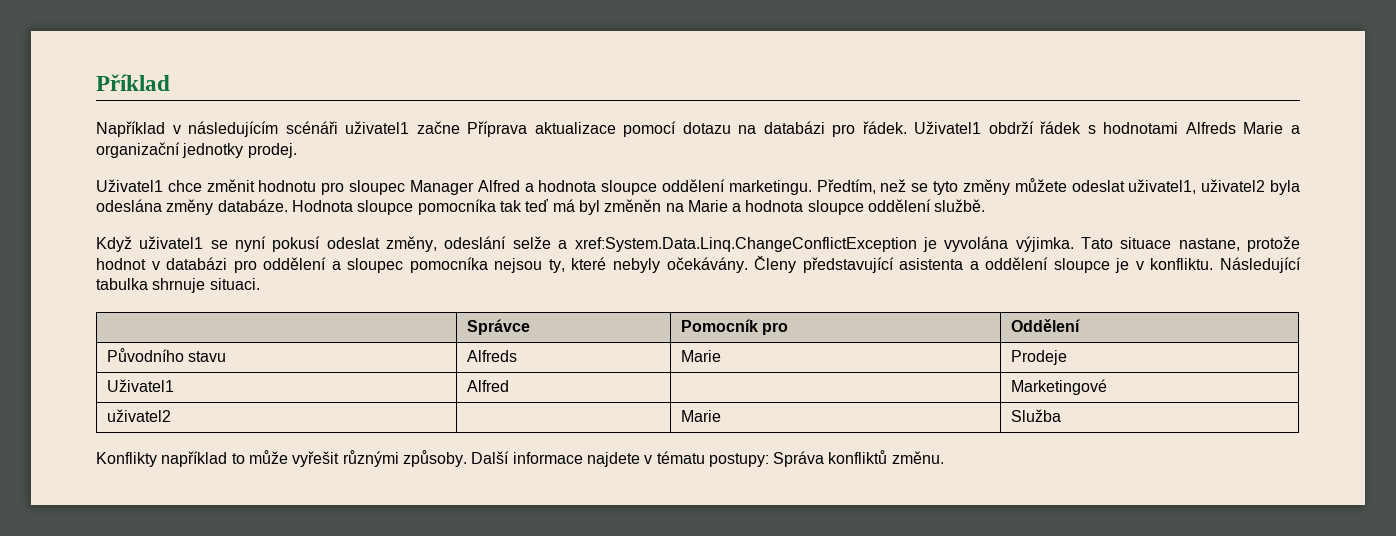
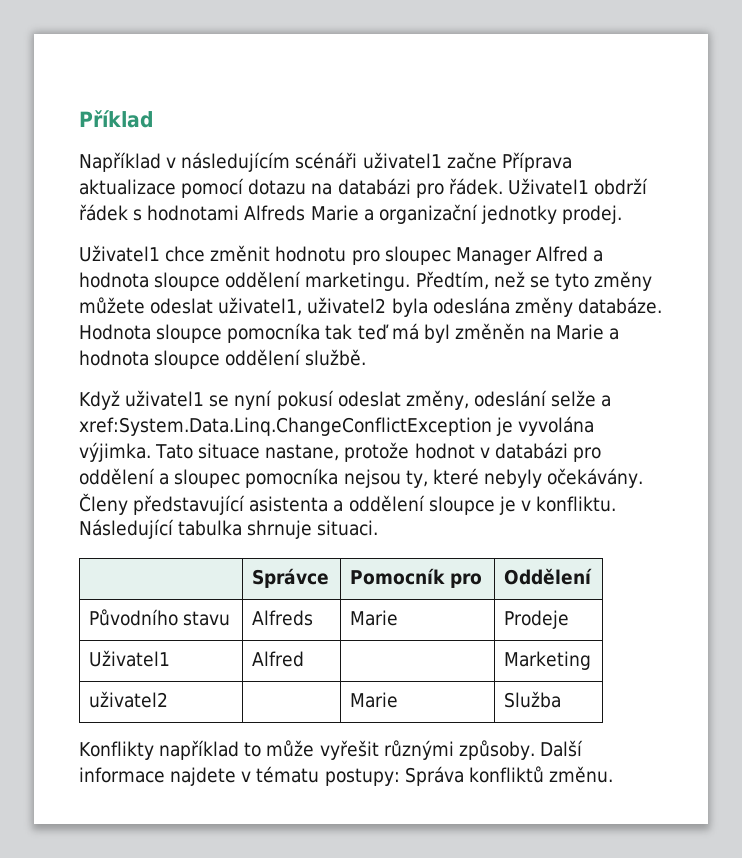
[1010,379,1107,395] Marketingové -> [504,651,592,670] Marketing

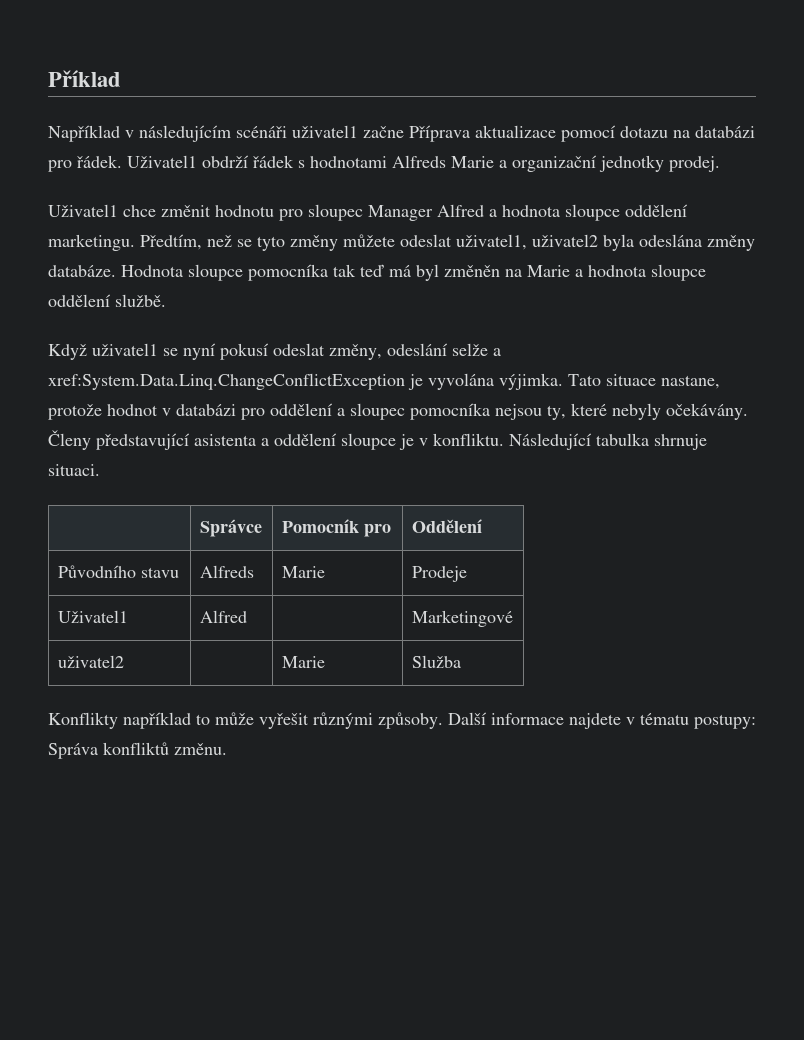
[504,651,592,670] Marketing -> [411,610,513,627] Marketingové

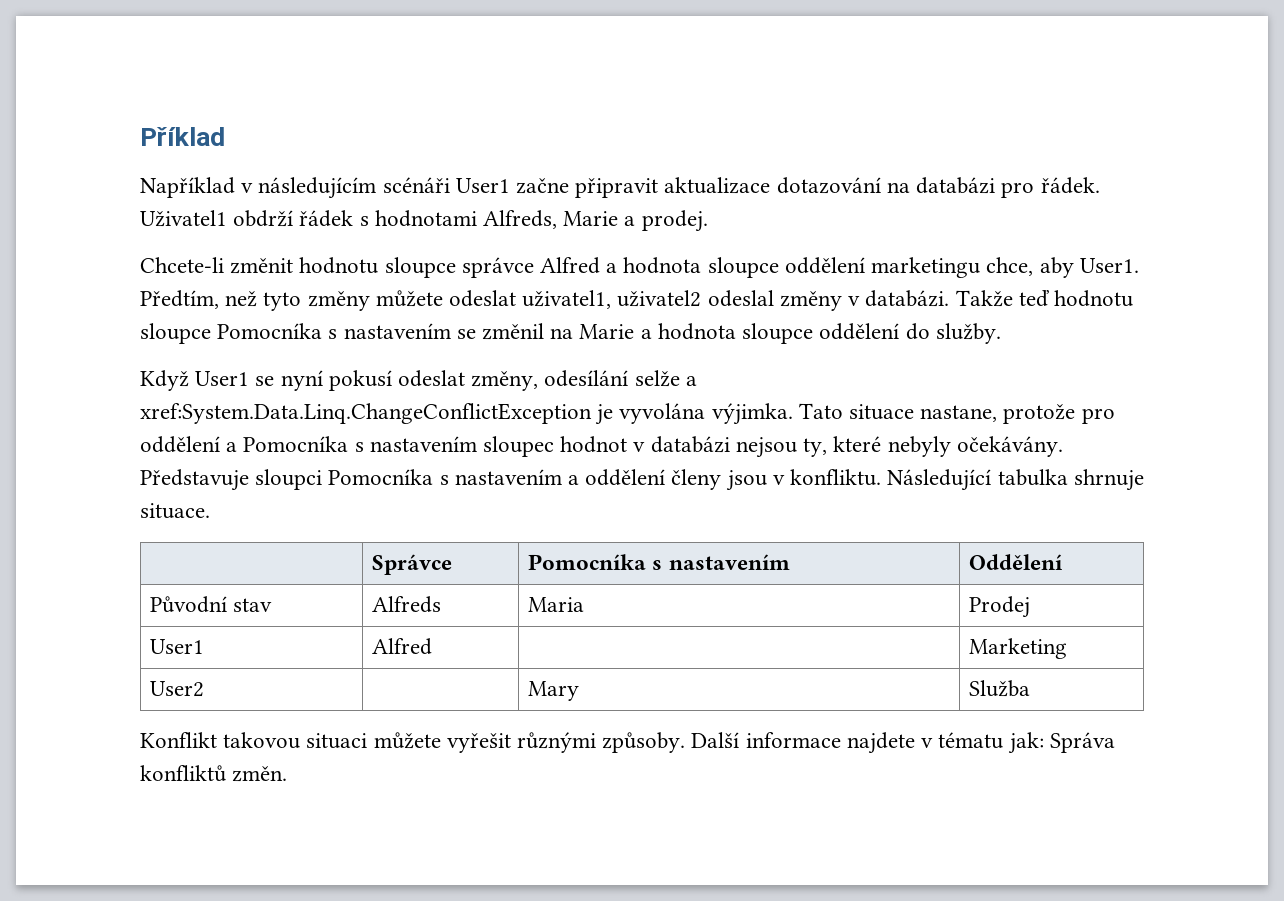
[292,125,668,142] uživatel1 začne Příprava aktualizace pomocí dotazu -> [455,177,881,198] User1 začne připravit aktualizace dotazování
[392,155,664,172] Alfreds Marie a organizační jednotky -> [483,210,636,229] Alfreds, Marie a
[48,204,433,221] Uživatel1 chce změnit hodnotu pro sloupec Manager -> [140,257,534,278] Chcete-li změnit hodnotu sloupce správce
[48,234,135,251] marketingu. -> [871,257,1139,278] marketingu chce, aby User1.
[237,239,252,247] se -> (258, 299) none
[603,234,755,251] [48,264,500,281] byla odeslána změny databáze. Hodnota sloupce pomocníka tak teď má byl změněn -> [707,289,1133,311] [140,323,545,344] odeslal změny v databázi. Takže teď hodnotu sloupce Pomocníka s nastavením se změnil
[115,294,166,307] službě. -> [905,323,1001,344] do služby.
[92,343,158,356] uživatel1 -> [195,371,250,386] User1
[387,343,447,356] odeslání -> [544,370,629,387] odesílání
[107,403,490,420] hodnot v databázi pro oddělení a sloupec pomocníka -> [1081,408,1115,424] [140,436,730,457] pro oddělení a Pomocníka s nastavením sloupec hodnot v databázi
[48,430,414,450] Členy představující asistenta a oddělení sloupce je -> [140,469,767,491] Představuje sloupci Pomocníka s nastavením a oddělení členy jsou
[48,464,100,476] situaci. -> [140,503,210,519] situace.
[281,519,391,537] Pomocník pro -> [528,554,790,570] Pomocníka s nastavením
[57,565,179,578] Původního stavu -> [150,596,273,613] Původní stav
[281,566,325,578] [411,566,467,582] [57,610,128,623] [199,610,247,623] [411,610,513,627] [57,655,124,668] [281,656,325,668] [411,655,461,668] [48,712,254,729] Marie | Prodeje // Uživatel1 | Alfred | | Marketingové // uživatel2 | | Marie | Služba // Konflikty například to může -> [528,597,585,612] [969,596,1031,618] [150,639,205,654] [372,638,433,655] [969,638,1068,659] [150,681,205,697] [528,681,580,701] [969,680,1031,697] [140,732,441,749] Maria | Prodej // User1 | Alfred | | Marketing // User2 | | Mary | Služba // Konflikt takovou situaci můžete
[694,714,756,729] postupy: -> [1007,732,1044,754] jak:
[174,743,227,755] změnu. -> [232,766,288,782] změn.

